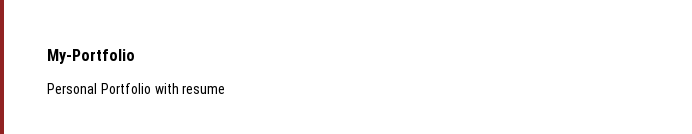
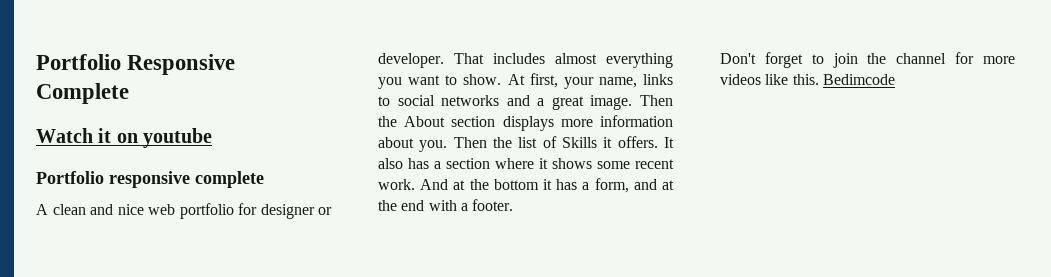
[47,49,135,64] [47,83,226,94] My-Portfolio // Personal Portfolio with resume -> [36,54,236,75] [36,83,129,104] [36,128,213,148] [36,171,264,188] [36,203,332,219] [378,53,673,68] [378,73,673,89] [378,95,673,110] [378,115,673,131] [378,136,674,152] [378,158,674,169] [378,178,674,193] [378,199,514,211] [720,52,1015,68] [720,74,895,85] Portfolio Responsive Complete // Watch it on youtube // Portfolio responsive complete // A clean and nice web portfolio for designer or developer. That includes almost everything you want to show. At first, your name, links to social networks and a great image. Then the About section displays more information about you. Then the list of Skills it offers. It also has a section where it shows some recent work. And at the bottom it has a form, and at the end with a footer. // Don't forget to join the channel for more videos like this. Bedimcode

